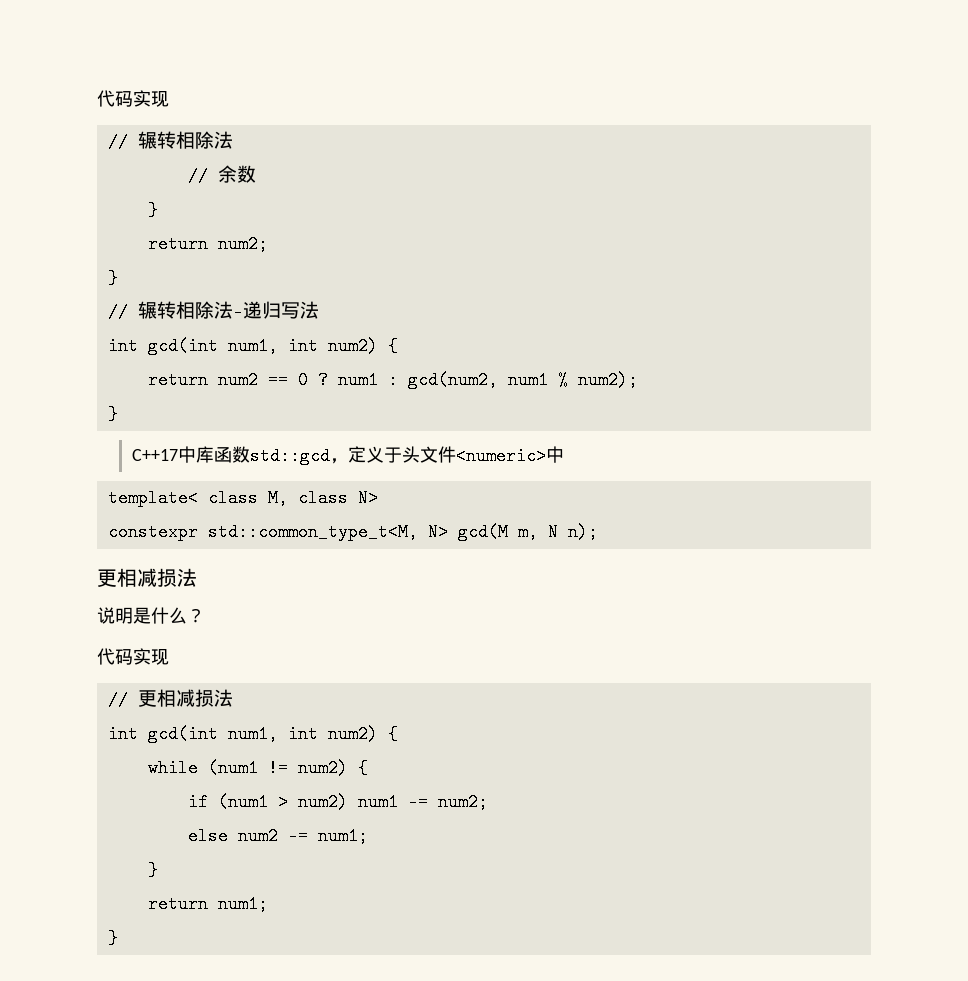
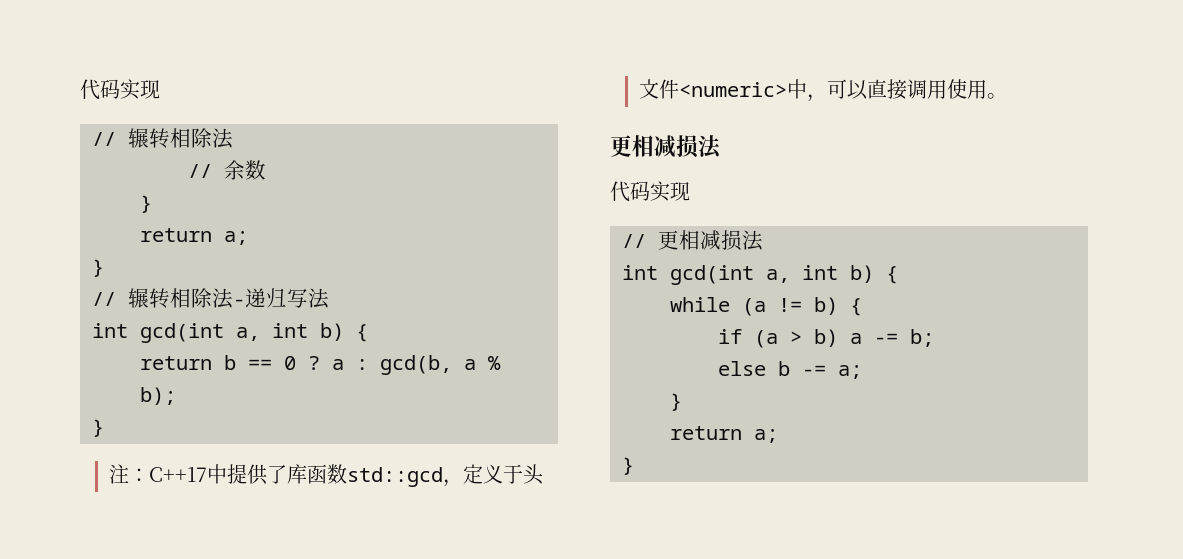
[217,235,268,253] num2; -> [224,231,248,245] a;
[227,337,378,355] num1, int num2) -> [236,323,344,341] a, int b)
[217,371,258,389] num2 -> [224,355,236,370] b
[337,371,638,389] [107,405,118,423] [131,446,196,463] num1 : gcd(num2, num1 % num2); // } // C++17中 -> [332,355,501,375] [140,387,176,405] [92,419,104,437] [108,464,287,485] a : gcd(b, a % b); // } // 注：C++17中提供了
[107,489,378,507] [107,523,598,541] [97,568,197,587] [97,607,205,624] // template< class M, class N> // constexpr std::common_type_t<M, N> gcd(M m, N n); // 更相减损法 // 说明是什么？ -> [806,79,1007,102] [610,135,722,159] ，可以直接调用使用。 // 更相减损法
[227,725,378,743] num1, int num2) -> [766,265,874,283] a, int b)
[207,759,348,777] (num1 != num2) -> [742,297,838,316] (a != b)
[217,793,488,811] [187,827,368,845] [147,861,158,879] [147,895,268,913] (num1 > num2) num1 -= num2; // else num2 -= num1; // } // return num1; -> [754,329,934,348] [718,361,862,379] [670,393,682,411] [670,426,778,443] (a > b) a -= b; // else b -= a; // } // return a;

